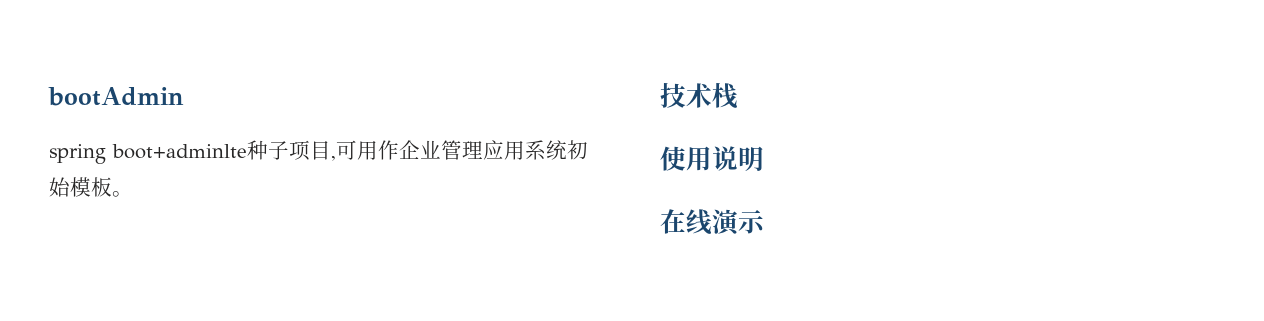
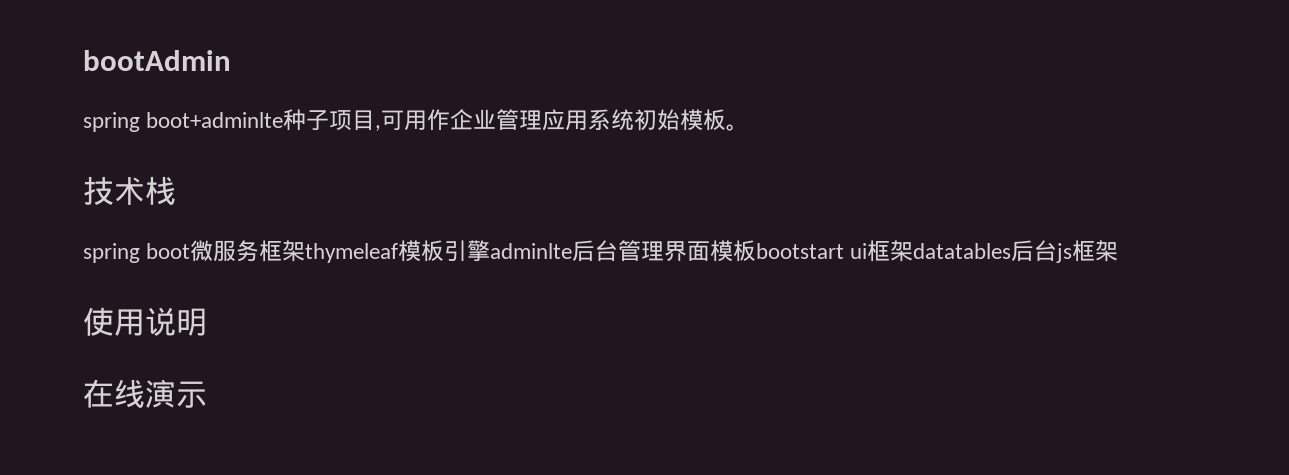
(738, 95) none -> [83,240,1119,263] // spring boot微服务框架thymeleaf模板引擎adminlte后台管理界面模板bootstart ui框架datatables后台js框架

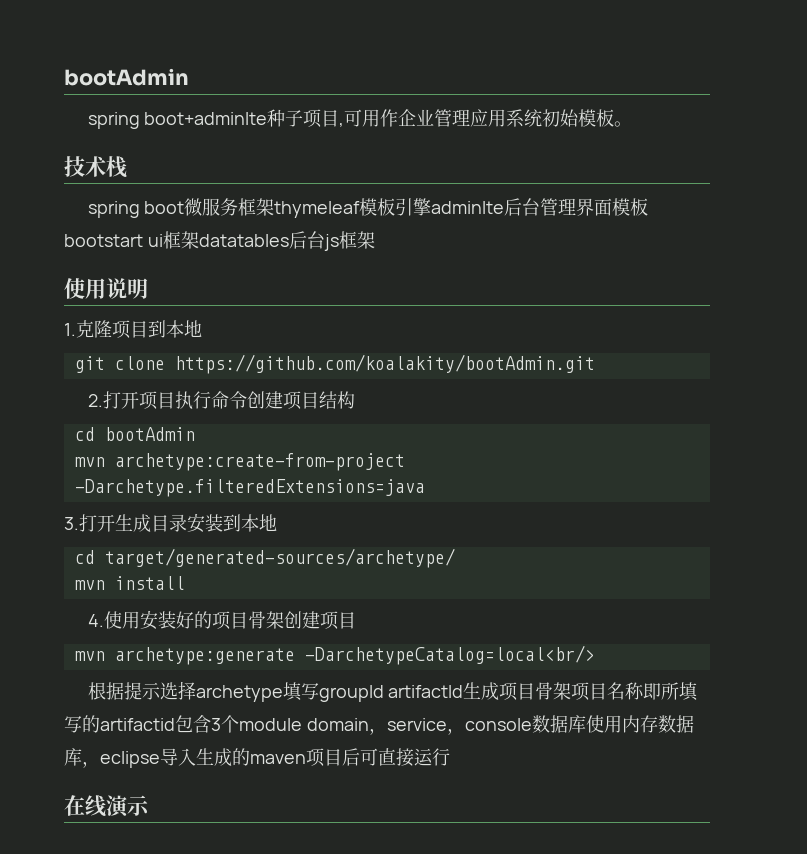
(207, 322) none -> [64,320,202,339] [74,354,595,374] [87,391,355,410] [74,427,195,441] [74,453,405,471] [74,479,425,497] [64,513,277,533] [74,548,455,568] [74,576,185,590] [87,610,356,630] [74,645,595,665] [87,681,700,702] [64,715,694,735] [64,748,450,768] // 1.克隆项目到本地 // git clone https://github.com/koalakity/bootAdmin.git // 2.打开项目执行命令创建项目结构 // cd bootAdmin // mvn archetype:create-from-project -Darchetype.filteredExtensions=java // 3.打开生成目录安装到本地 // cd target/generated-sources/archetype/ // mvn install // 4.使用安装好的项目骨架创建项目 // mvn archetype:generate -DarchetypeCatalog=local<br/> // 根据提示选择archetype填写groupId artifactId生成项目骨架项目名称即所填写的artifactid包含3个module domain，service，console数据库使用内存数据库，eclipse导入生成的maven项目后可直接运行

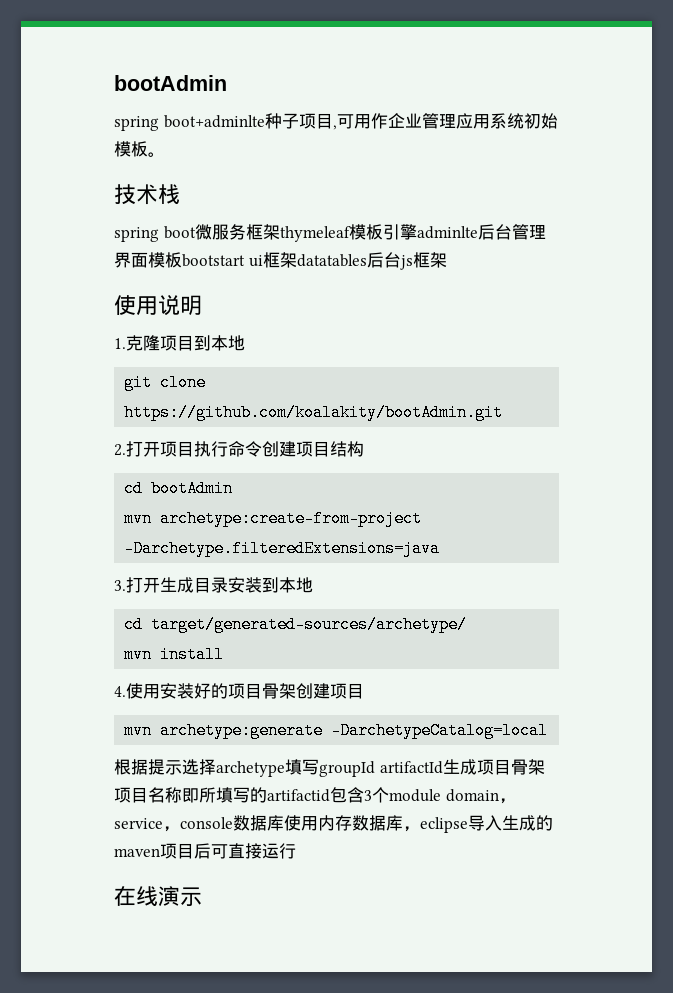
[304,645,595,665] -DarchetypeCatalog=local<br/> -> [331,722,549,739] -DarchetypeCatalog=local

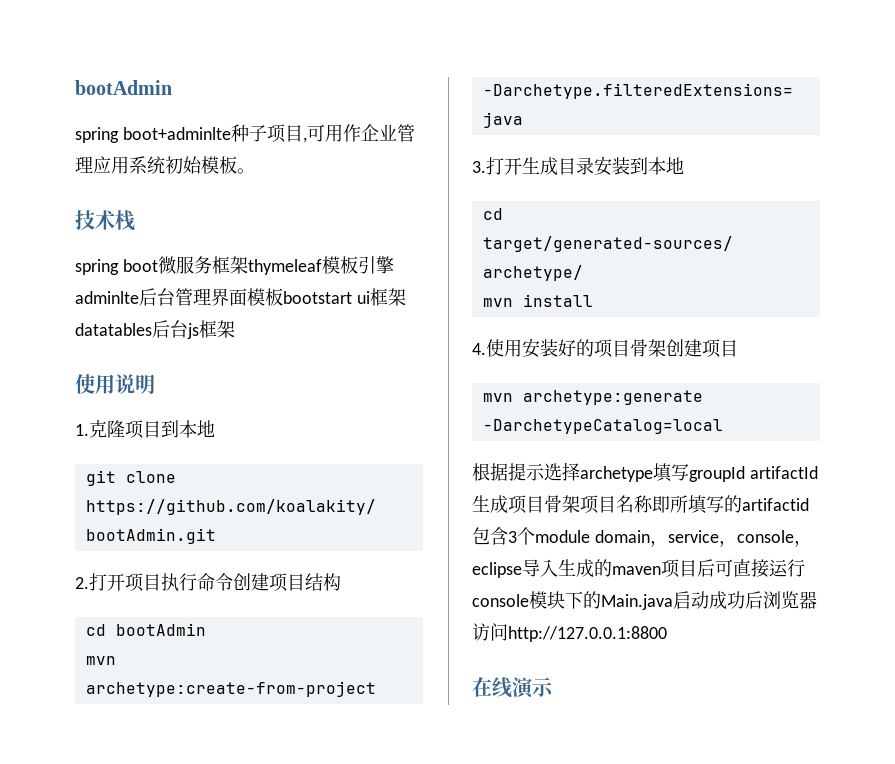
[233,815,403,831] 数据库使用内存数据库 -> (794, 536) none
(296, 851) none -> [472,591,817,610] [472,623,667,642] console模块下的Main.java启动成功后浏览器访问http://127.0.0.1:8800

